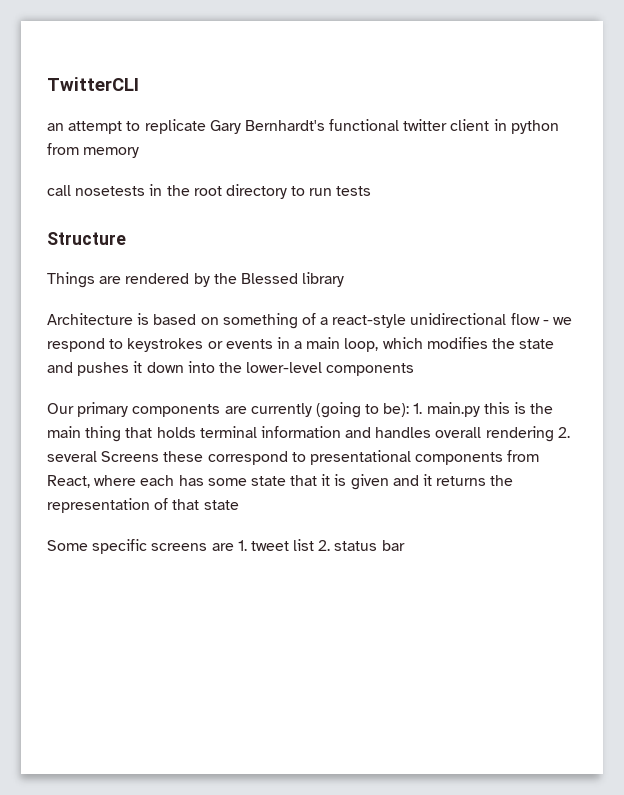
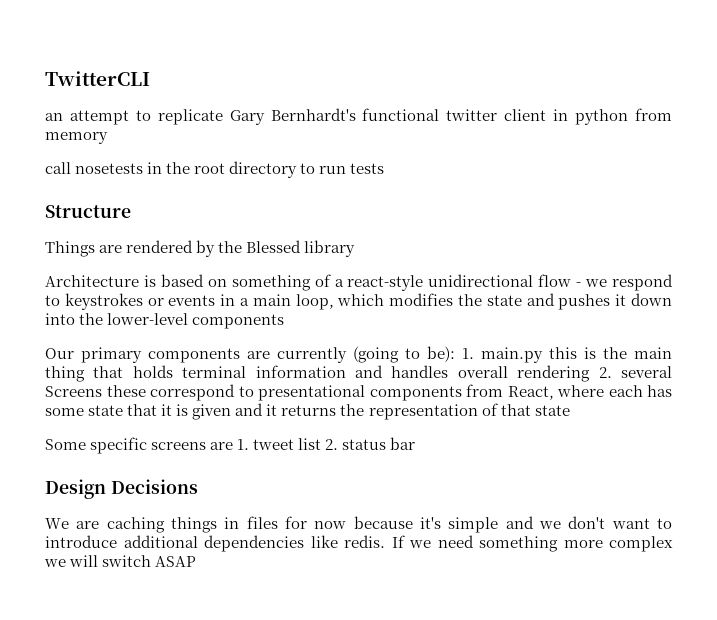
(405, 545) none -> [45,479,198,499] [45,516,672,533] [45,535,673,552] [44,555,197,567] // Design Decisions // We are caching things in files for now because it's simple and we don't want to introduce additional dependencies like redis. If we need something more complex we will switch ASAP

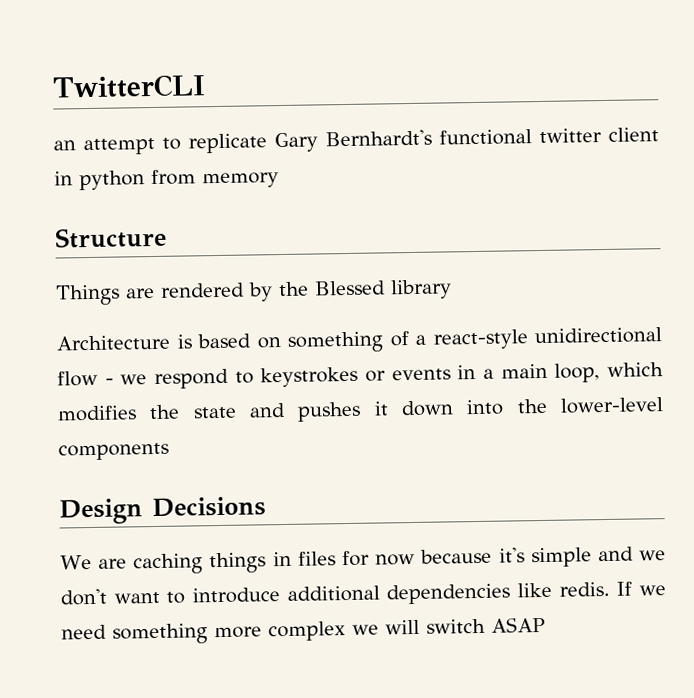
[45,161,385,178] // call nosetests in the root directory to run tests -> (279, 180) none
[45,346,672,363] [45,365,672,382] [45,384,672,401] [45,403,570,420] [45,437,416,454] // Our primary components are currently (going to be): 1. main.py this is the main thing that holds terminal information and handles overall rendering 2. several Screens these correspond to presentational components from React, where each has some state that it is given and it returns the representation of that state // Some specific screens are 1. tweet list 2. status bar -> (169, 451) none

